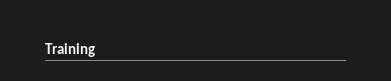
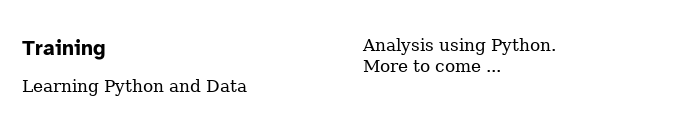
(95, 50) none -> [22,79,247,96] [362,38,556,55] [363,60,501,72] // Learning Python and Data Analysis using Python. // More to come ...

